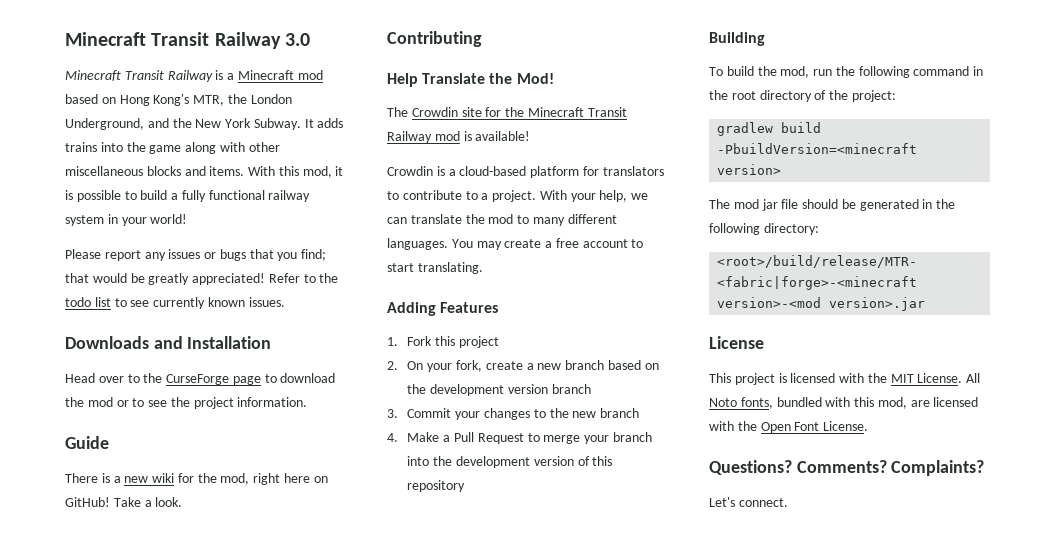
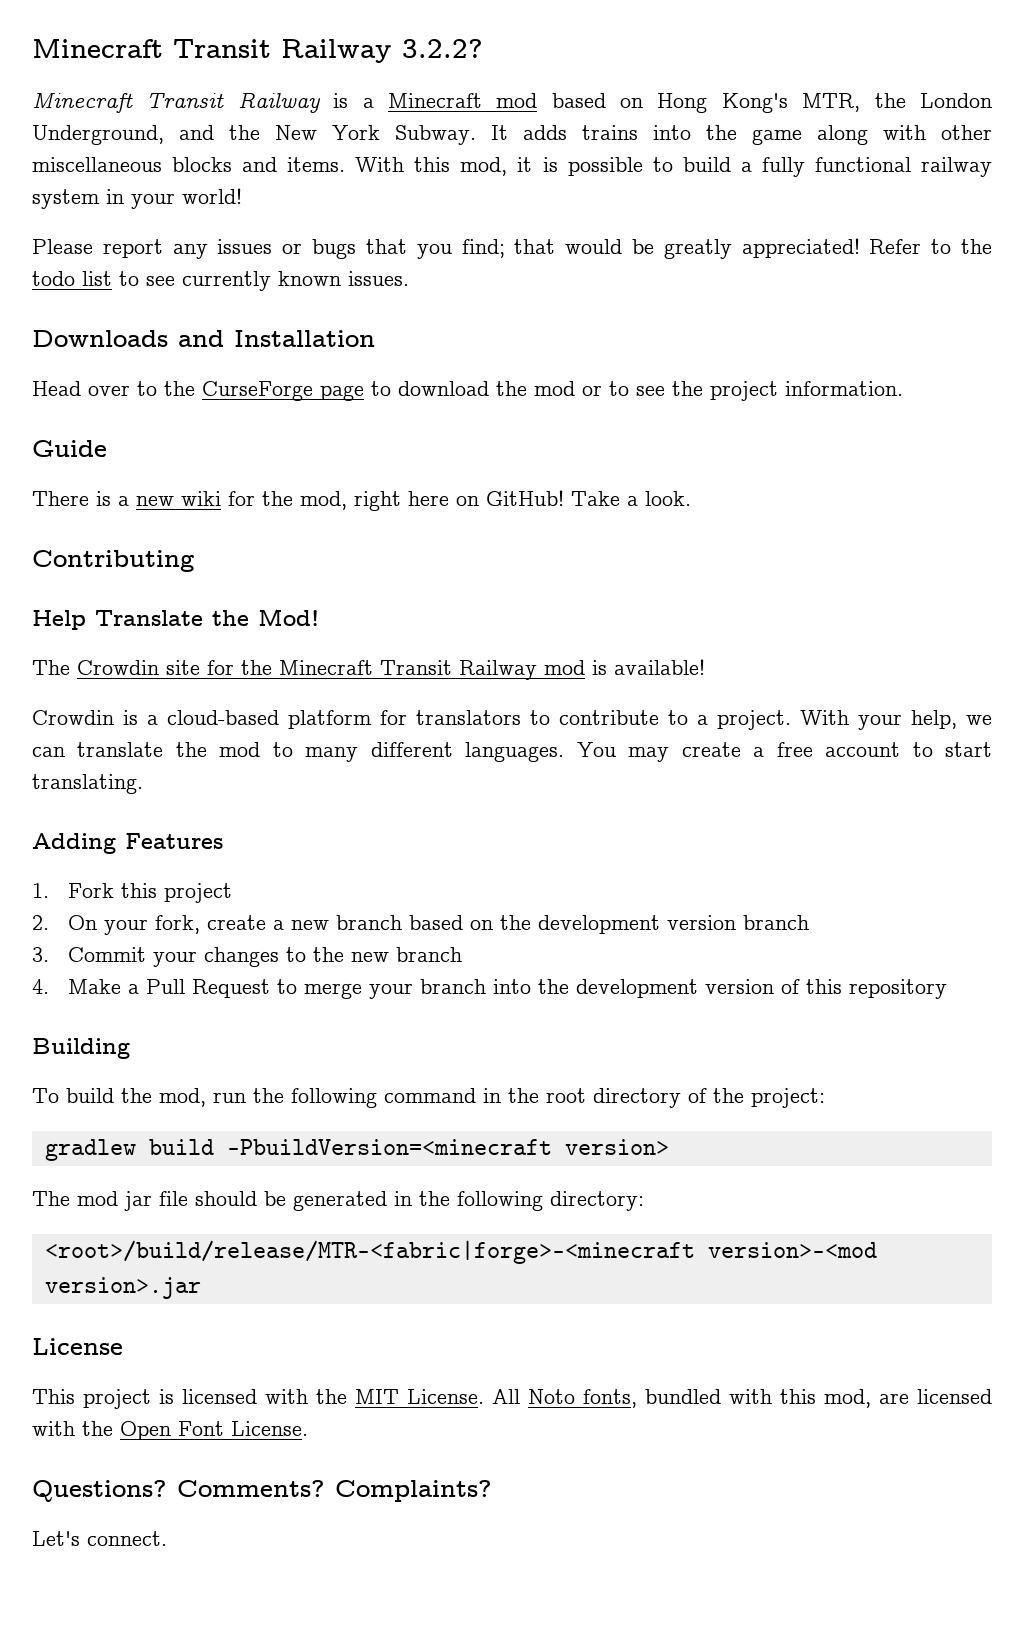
[65,32,310,49] Minecraft Transit Railway 3.0 -> [32,39,483,63] Minecraft Transit Railway 3.2.2?

